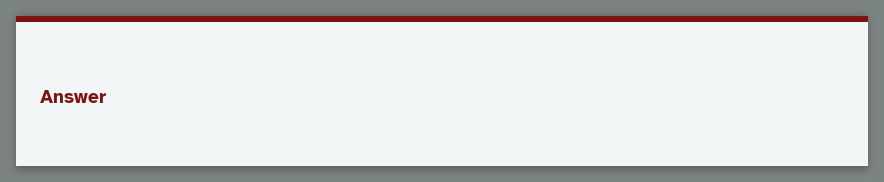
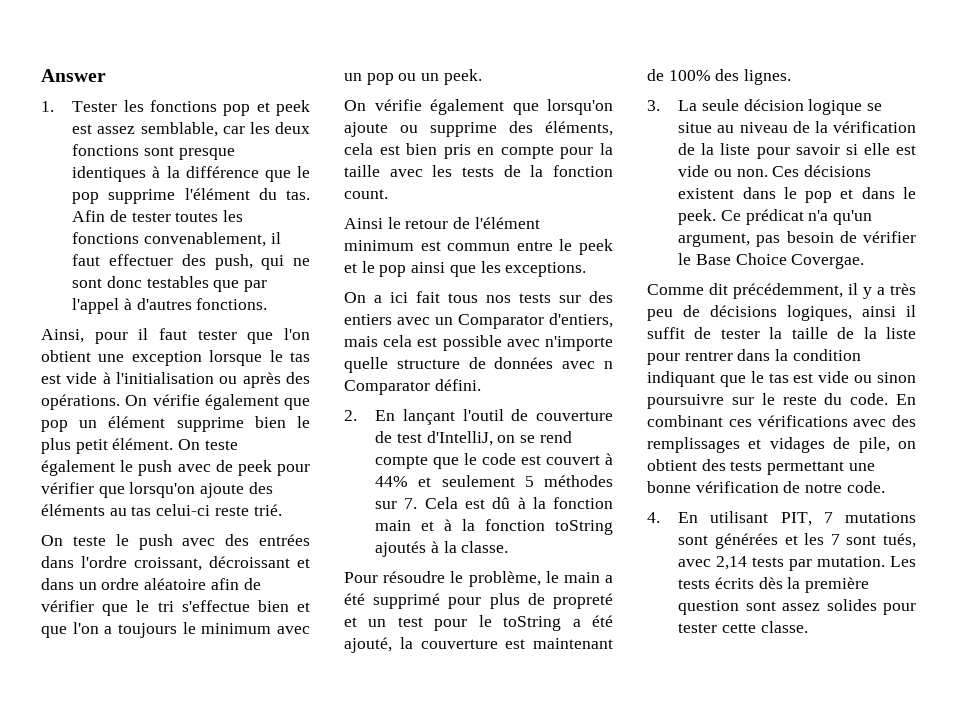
(106, 96) none -> [41,100,310,116] [72,122,310,137] [72,144,235,160] [72,166,310,182] [72,188,310,204] [72,210,244,222] [72,232,281,247] [72,254,310,270] [72,276,268,292] [72,298,268,314] [41,328,310,344] [41,350,310,366] [41,372,310,388] [41,394,310,410] [41,416,310,432] [41,438,238,454] [41,460,310,476] [41,482,273,498] [41,504,282,516] [41,534,310,550] [41,556,310,571] [41,578,261,590] [41,600,310,616] [41,622,310,638] [344,69,482,85] [344,99,613,115] [344,121,613,137] [344,143,613,159] [344,165,613,177] [344,189,388,199] [344,217,540,229] [344,239,613,255] [344,261,587,277] [344,291,613,303] [344,313,613,329] [344,335,613,351] [344,357,613,373] [344,379,481,395] [344,409,613,425] [375,431,572,446] [375,453,613,469] [375,475,613,487] [375,497,613,509] [375,519,613,535] [375,541,509,557] [344,571,613,587] [344,593,613,609] [344,615,613,631] [344,637,613,653] [647,69,792,85] [647,99,883,115] [678,121,916,133] [678,143,916,159] [678,165,872,177] [678,187,916,203] [678,209,873,225] [678,231,916,247] [678,253,865,269] [647,283,916,299] [647,305,916,321] [647,327,916,339] [647,349,861,365] [647,371,916,387] [647,393,916,409] [647,415,916,427] [647,437,916,453] [647,459,875,475] [647,481,885,493] [647,511,916,526] [678,533,916,549] [678,556,916,571] [678,577,870,593] [678,599,916,615] [678,621,808,633] // 1. Tester les fonctions pop et peek est assez semblable, car les deux fonctions sont presque identiques à la différence que le pop supprime l'élément du tas. Afin de tester toutes les fonctions convenablement, il faut effectuer des push, qui ne sont donc testables que par l'appel à d'autres fonctions. // Ainsi, pour il faut tester que l'on obtient une exception lorsque le tas est vide à l'initialisation ou après des opérations. On vérifie également que pop un élément supprime bien le plus petit élément. On teste également le push avec de peek pour vérifier que lorsqu'on ajoute des éléments au tas celui-ci reste trié. // On teste le push avec des entrées dans l'ordre croissant, décroissant et dans un ordre aléatoire afin de vérifier que le tri s'effectue bien et que l'on a toujours le minimum avec un pop ou un peek. // On vérifie également que lorsqu'on ajoute ou supprime des éléments, cela est bien pris en compte pour la taille avec les tests de la fonction count. // Ainsi le retour de l'élément minimum est commun entre le peek et le pop ainsi que les exceptions. // On a ici fait tous nos tests sur des entiers avec un Comparator d'entiers, mais cela est possible avec n'importe quelle structure de données avec n Comparator défini. // 2. En lançant l'outil de couverture de test d'IntelliJ, on se rend compte que le code est couvert à 44% et seulement 5 méthodes sur 7. Cela est dû à la fonction main et à la fonction toString ajoutés à la classe. // Pour résoudre le problème, le main a été supprimé pour plus de propreté et un test pour le toString a été ajouté, la couverture est maintenant de 100% des lignes. // 3. La seule décision logique se situe au niveau de la vérification de la liste pour savoir si elle est vide ou non. Ces décisions existent dans le pop et dans le peek. Ce prédicat n'a qu'un argument, pas besoin de vérifier le Base Choice Covergae. // Comme dit précédemment, il y a très peu de décisions logiques, ainsi il suffit de tester la taille de la liste pour rentrer dans la condition indiquant que le tas est vide ou sinon poursuivre sur le reste du code. En combinant ces vérifications avec des remplissages et vidages de pile, on obtient des tests permettant une bonne vérification de notre code. // 4. En utilisant PIT, 7 mutations sont générées et les 7 sont tués, avec 2,14 tests par mutation. Les tests écrits dès la première question sont assez solides pour tester cette classe.

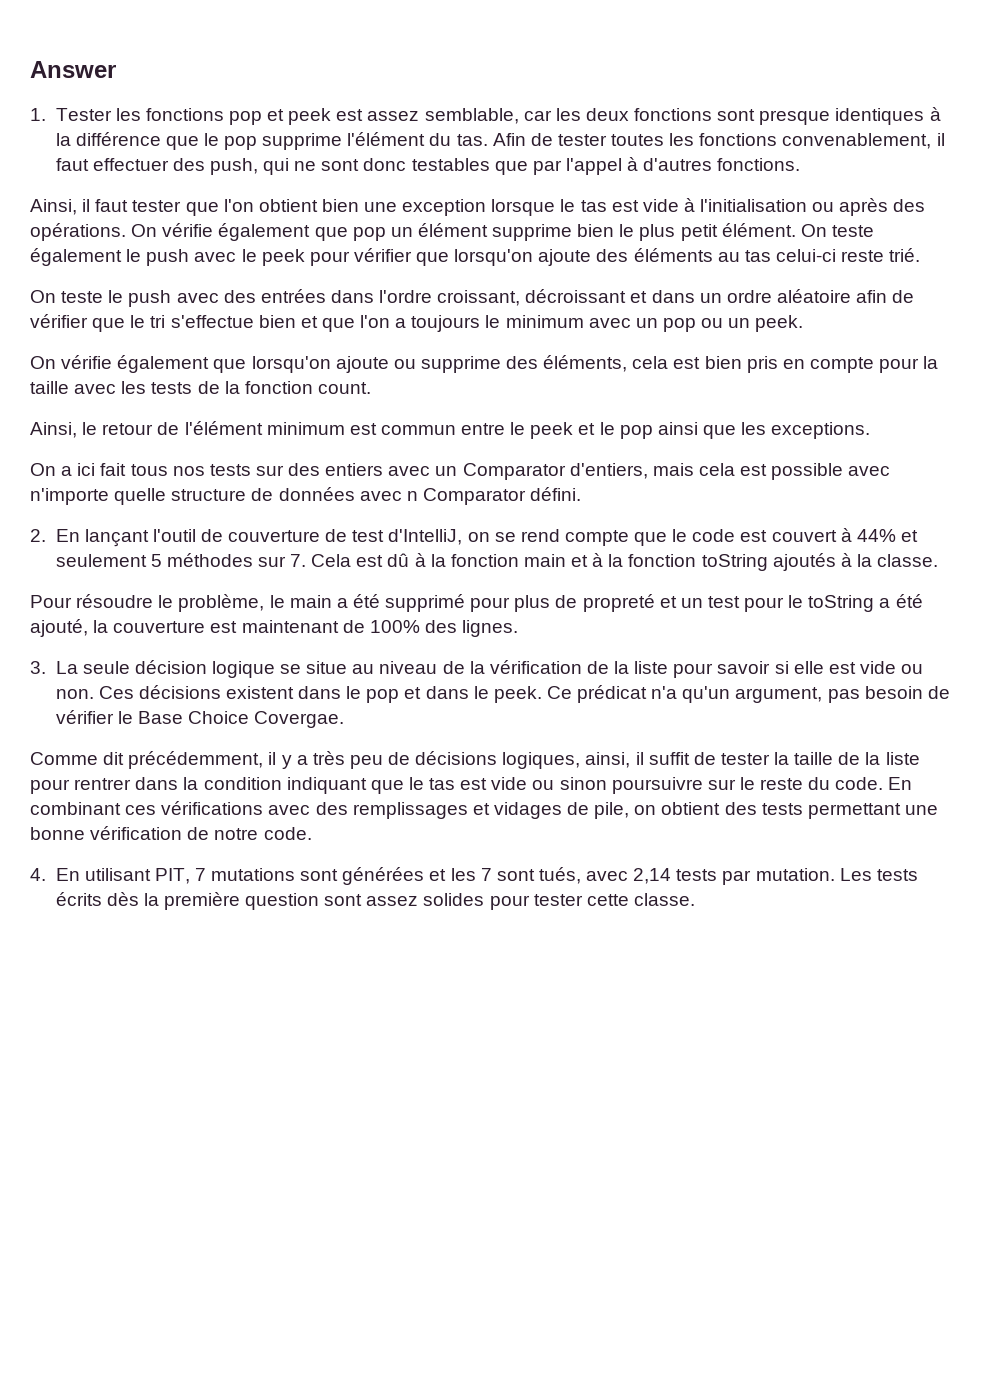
[94,332,128,344] pour -> (77, 207) none
(91, 356) none -> [321,199,359,212] bien
[215,460,233,472] de -> [241,249,257,262] le
[344,218,383,229] Ainsi -> [30,422,77,438] Ainsi,
[862,306,896,317] ainsi -> [585,752,631,768] ainsi,

